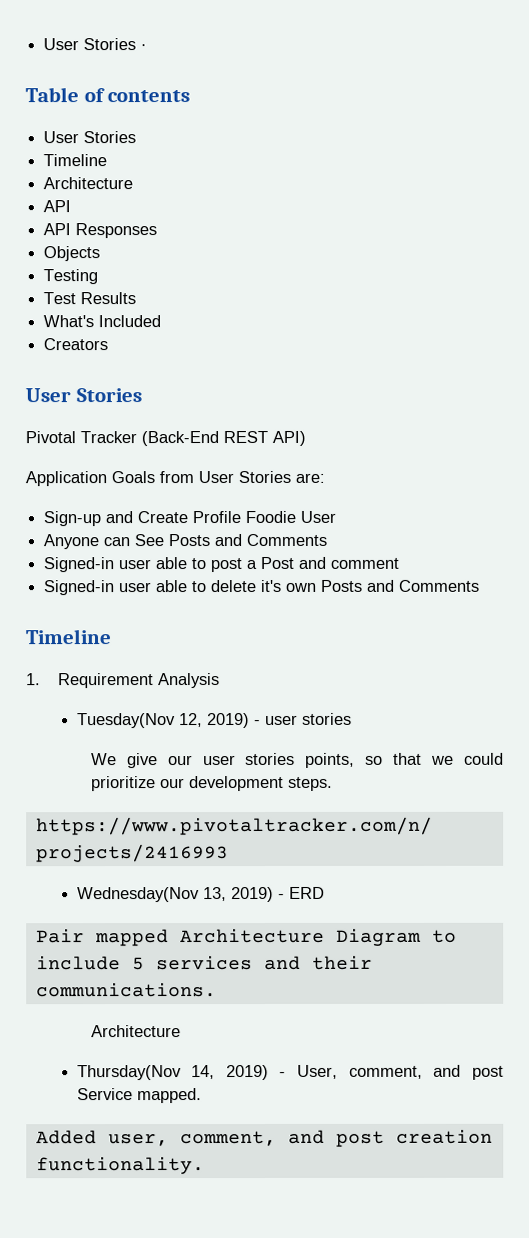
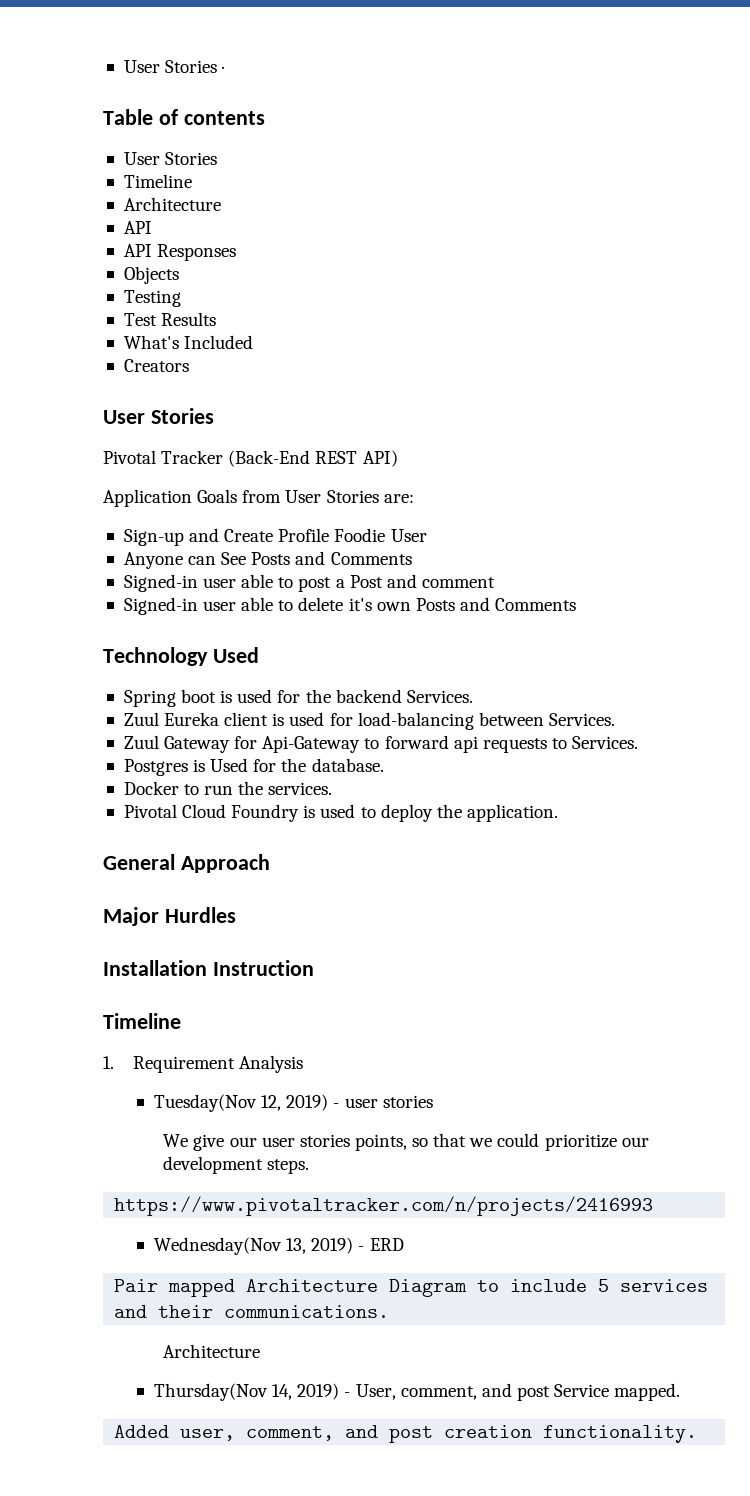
(480, 585) none -> [103,647,259,666] [123,689,473,707] [123,712,615,730] [123,735,639,753] [123,758,384,776] [123,781,333,795] [123,804,558,822] [103,854,270,873] [103,907,236,926] [103,960,314,976] // Technology Used // Spring boot is used for the backend Services. // Zuul Eureka client is used for load-balancing between Services. // Zuul Gateway for Api-Gateway to forward api requests to Services. // Postgres is Used for the database. // Docker to run the services. // Pivotal Cloud Foundry is used to deploy the application. // General Approach // Major Hurdles // Installation Instruction

